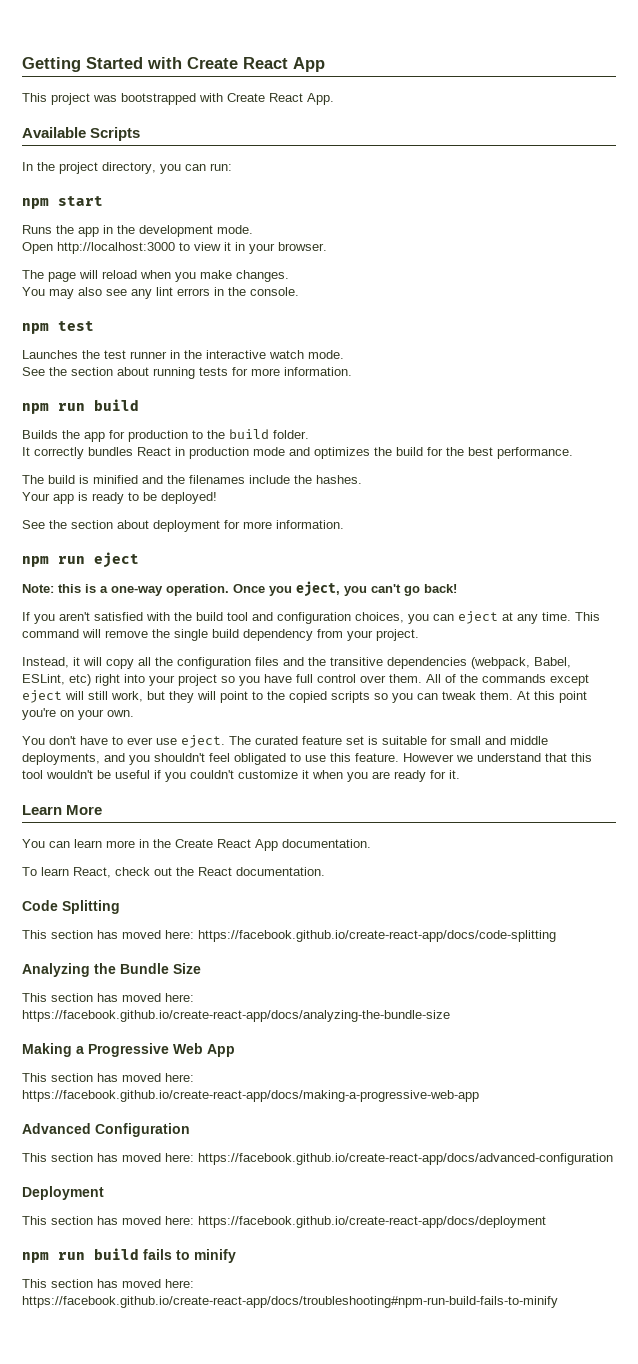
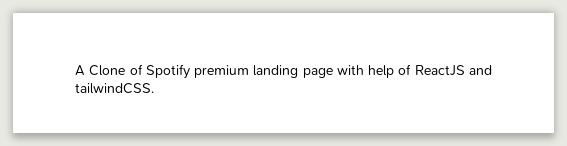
[22,57,325,72] [22,93,334,105] [22,127,141,141] [22,162,232,174] [22,196,103,209] [22,225,253,237] [22,242,327,254] [22,270,289,282] [22,287,299,299] [22,321,94,334] [22,350,344,359] [22,367,352,379] [22,399,139,414] [22,429,309,442] [22,447,573,459] [22,475,362,484] [22,492,217,504] [22,520,344,532] [22,552,139,568] [22,581,457,597] [22,611,600,624] [22,629,419,641] [22,657,571,669] [22,674,589,686] [22,690,587,703] [22,708,134,720] [22,735,548,748] [22,753,592,765] [22,770,460,782] [22,805,103,815] [22,839,371,851] [22,867,325,878] [22,900,120,914] [22,930,556,942] [22,963,201,977] [22,993,194,1002] [22,1010,450,1022] [22,1043,235,1057] [22,1073,194,1082] [22,1090,479,1102] [22,1123,190,1137] [22,1153,613,1165] [22,1186,104,1200] [22,1216,546,1228] [22,1248,236,1263] [22,1279,194,1288] [22,1296,558,1308] Getting Started with Create React App // This project was bootstrapped with Create React App. // Available Scripts // In the project directory, you can run: // npm start // Runs the app in the development mode. // Open http://localhost:3000 to view it in your browser. // The page will reload when you make changes. // You may also see any lint errors in the console. // npm test // Launches the test runner in the interactive watch mode. // See the section about running tests for more information. // npm run build // Builds the app for production to the build folder. // It correctly bundles React in production mode and optimizes the build for the best performance. // The build is minified and the filenames include the hashes. // Your app is ready to be deployed! // See the section about deployment for more information. // npm run eject // Note: this is a one-way operation. Once you eject, you can't go back! // If you aren't satisfied with the build tool and configuration choices, you can eject at any time. This command will remove the single build dependency from your project. // Instead, it will copy all the configuration files and the transitive dependencies (webpack, Babel, ESLint, etc) right into your project so you have full control over them. All of the commands except eject will still work, but they will point to the copied scripts so you can tweak them. At this point you're on your own. // You don't have to ever use eject. The curated feature set is suitable for small and middle deployments, and you shouldn't feel obligated to use this feature. However we understand that this tool wouldn't be useful if you couldn't customize it when you are ready for it. // Learn More // You can learn more in the Create React App documentation. // To learn React, check out the React documentation. // Code Splitting // This section has moved here: https://facebook.github.io/create-react-app/docs/code-splitting // Analyzing the Bundle Size // This section has moved here: https://facebook.github.io/create-react-app/docs/analyzing-the-bundle-size // Making a Progressive Web App // This section has moved here: https://facebook.github.io/create-react-app/docs/making-a-progressive-web-app // Advanced Configuration // This section has moved here: https://facebook.github.io/create-react-app/docs/advanced-configuration // Deployment // This section has moved here: https://facebook.github.io/create-react-app/docs/deployment // npm run build fails to minify // This section has moved here: https://facebook.github.io/create-react-app/docs/troubleshooting#npm-run-build-fails-to-minify -> [75,64,492,79] [75,83,154,94] A Clone of Spotify premium landing page with help of ReactJS and tailwindCSS.

